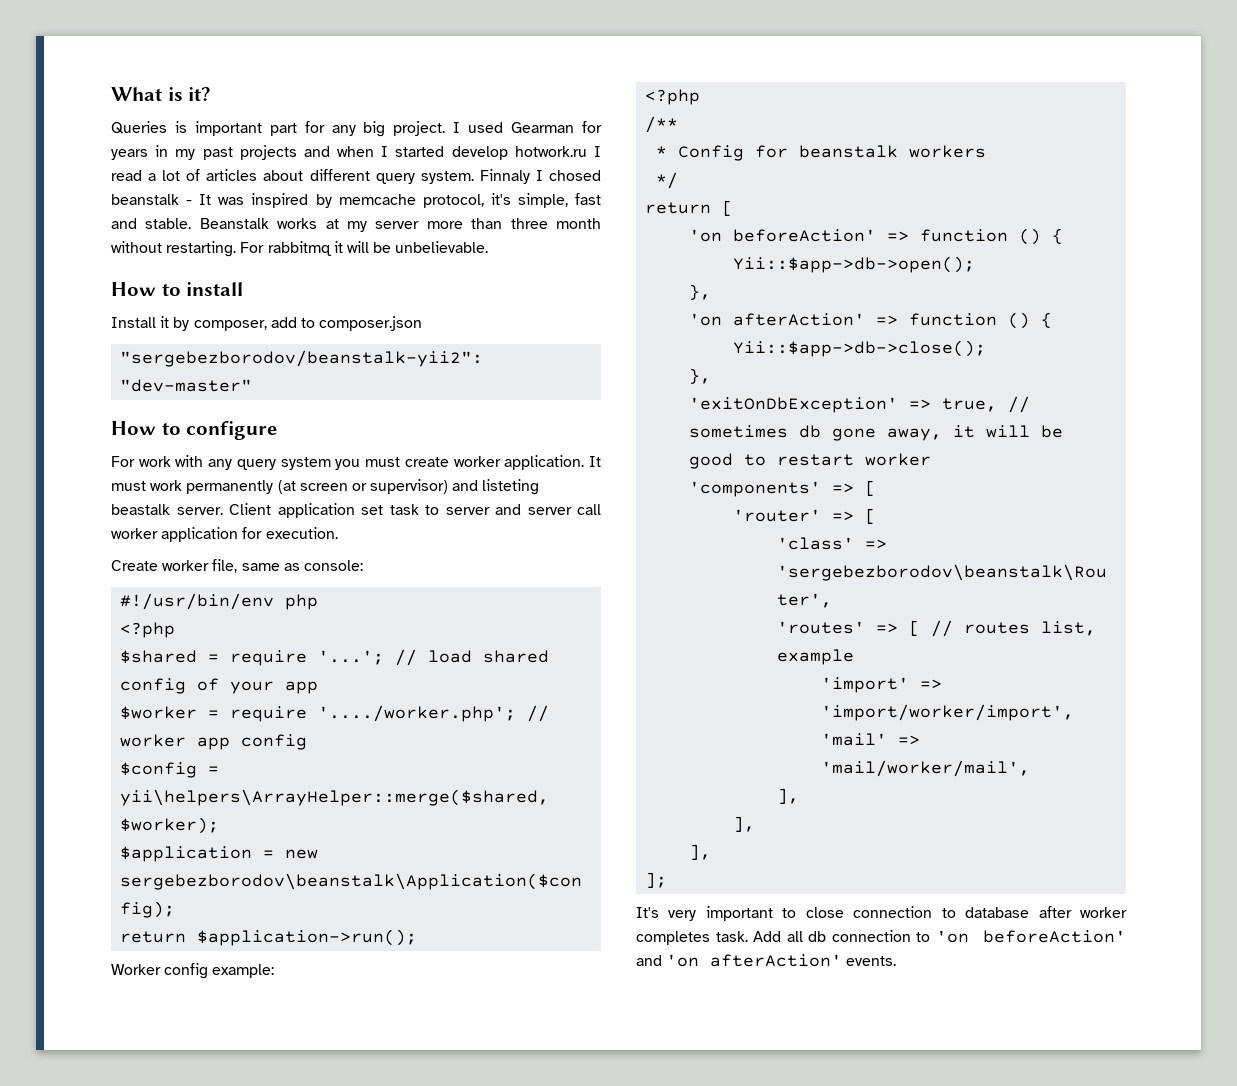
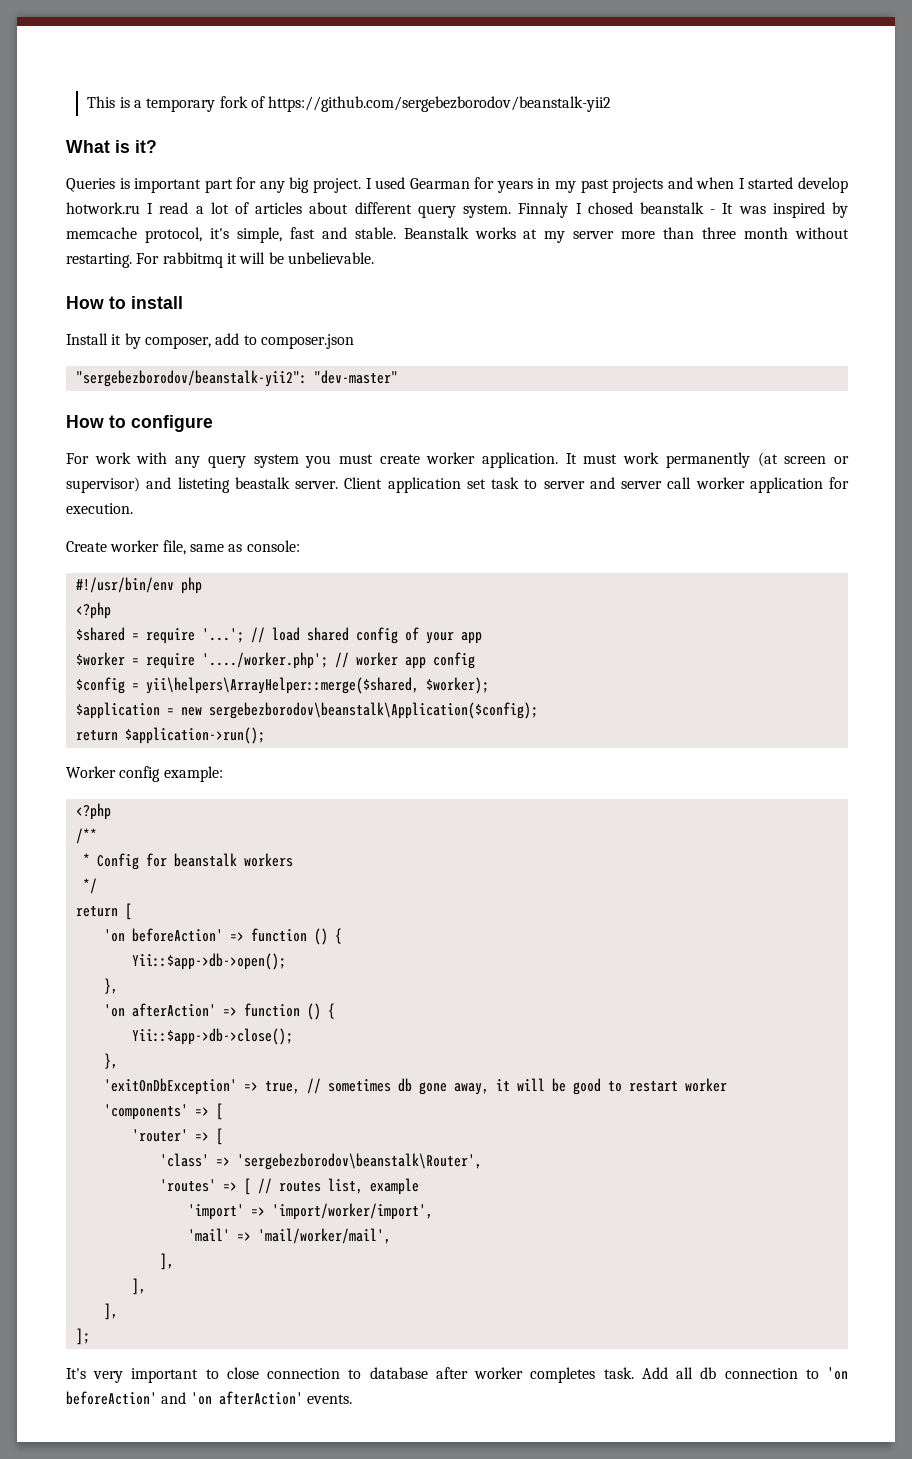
(111, 94) none -> [87,96,612,112] This is a temporary fork of https://github.com/sergebezborodov/beanstalk-yii2 //

